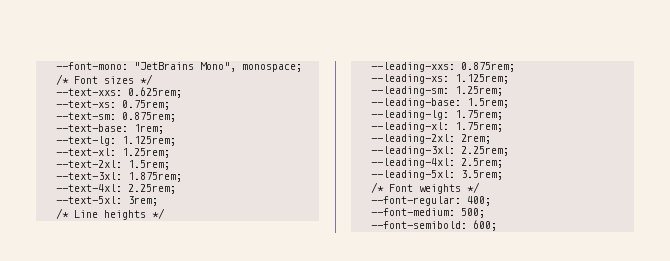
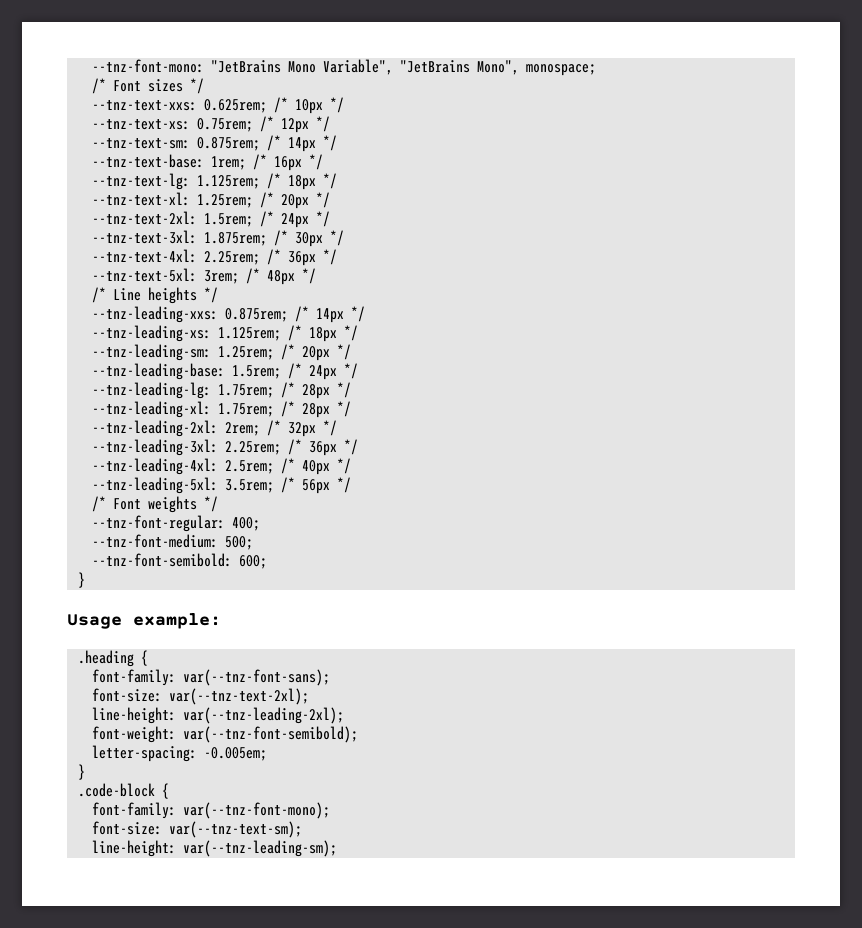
[55,62,128,70] --font-mono: -> [92,59,394,75] --tnz-font-mono: "JetBrains Mono Variable",
[55,88,122,96] --text-xxs: -> [92,100,198,111] --tnz-text-xxs:
[55,100,170,110] [55,112,176,122] [55,124,164,134] [55,136,176,146] [55,148,170,158] [55,160,170,170] [55,172,182,182] [55,184,176,194] [55,196,158,206] // --text-xs: 0.75rem; // --text-sm: 0.875rem; // --text-base: 1rem; // --text-lg: 1.125rem; // --text-xl: 1.25rem; // --text-2xl: 1.5rem; // --text-3xl: 1.875rem; // --text-4xl: 2.25rem; // --text-5xl: 3rem; -> [274,97,345,114] [92,116,331,133] [92,135,338,152] [92,154,324,171] [92,173,338,190] [92,192,331,209] [92,211,331,228] [92,230,345,247] [92,249,338,266] [92,268,317,285] /* 10px */ // --tnz-text-xs: 0.75rem; /* 12px */ // --tnz-text-sm: 0.875rem; /* 14px */ // --tnz-text-base: 1rem; /* 16px */ // --tnz-text-lg: 1.125rem; /* 18px */ // --tnz-text-xl: 1.25rem; /* 20px */ // --tnz-text-2xl: 1.5rem; /* 24px */ // --tnz-text-3xl: 1.875rem; /* 30px */ // --tnz-text-4xl: 2.25rem; /* 36px */ // --tnz-text-5xl: 3rem; /* 48px */
[370,62,515,72] [370,74,509,84] [370,86,503,96] [370,98,509,108] [370,110,503,120] [370,122,503,132] [370,134,491,144] [370,146,509,156] [370,158,503,168] [370,170,503,180] --leading-xxs: 0.875rem; // --leading-xs: 1.125rem; // --leading-sm: 1.25rem; // --leading-base: 1.5rem; // --leading-lg: 1.75rem; // --leading-xl: 1.75rem; // --leading-2xl: 2rem; // --leading-3xl: 2.25rem; // --leading-4xl: 2.5rem; // --leading-5xl: 3.5rem; -> [92,306,366,323] [92,325,359,342] [92,344,352,361] [92,363,359,380] [92,382,352,399] [92,401,352,418] [92,420,338,437] [92,439,359,456] [92,458,352,475] [92,477,352,494] --tnz-leading-xxs: 0.875rem; /* 14px */ // --tnz-leading-xs: 1.125rem; /* 18px */ // --tnz-leading-sm: 1.25rem; /* 20px */ // --tnz-leading-base: 1.5rem; /* 24px */ // --tnz-leading-lg: 1.75rem; /* 28px */ // --tnz-leading-xl: 1.75rem; /* 28px */ // --tnz-leading-2xl: 2rem; /* 32px */ // --tnz-leading-3xl: 2.25rem; /* 36px */ // --tnz-leading-4xl: 2.5rem; /* 40px */ // --tnz-leading-5xl: 3.5rem; /* 56px */
[370,196,461,206] --font-regular: -> [92,515,226,532] --tnz-font-regular:
[370,208,455,216] --font-medium: -> [92,534,219,548] --tnz-font-medium:
[370,221,467,229] --font-semibold: -> [92,553,233,567] --tnz-font-semibold:
(497, 225) none -> [78,572,86,588] [67,613,221,629] [78,650,149,667] [92,669,331,686] [92,688,310,705] [92,707,345,724] [92,726,359,743] [92,745,268,762] [78,764,86,780] [78,783,170,799] [92,802,331,819] [92,821,303,838] [92,840,338,857] // } // Usage example: // .heading { // font-family: var(--tnz-font-sans); // font-size: var(--tnz-text-2xl); // line-height: var(--tnz-leading-2xl); // font-weight: var(--tnz-font-semibold); // letter-spacing: -0.005em; // } // .code-block { // font-family: var(--tnz-font-mono); // font-size: var(--tnz-text-sm); // line-height: var(--tnz-leading-sm);

